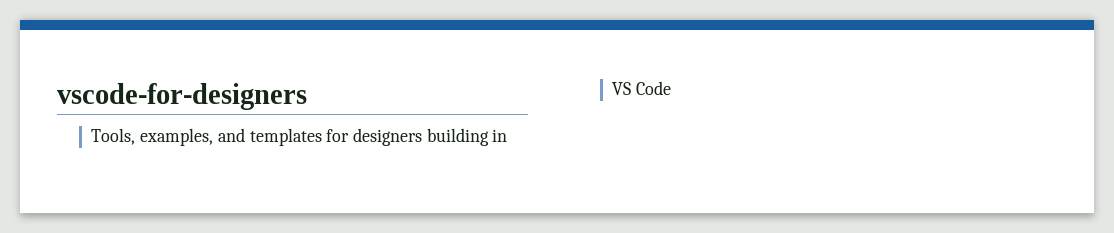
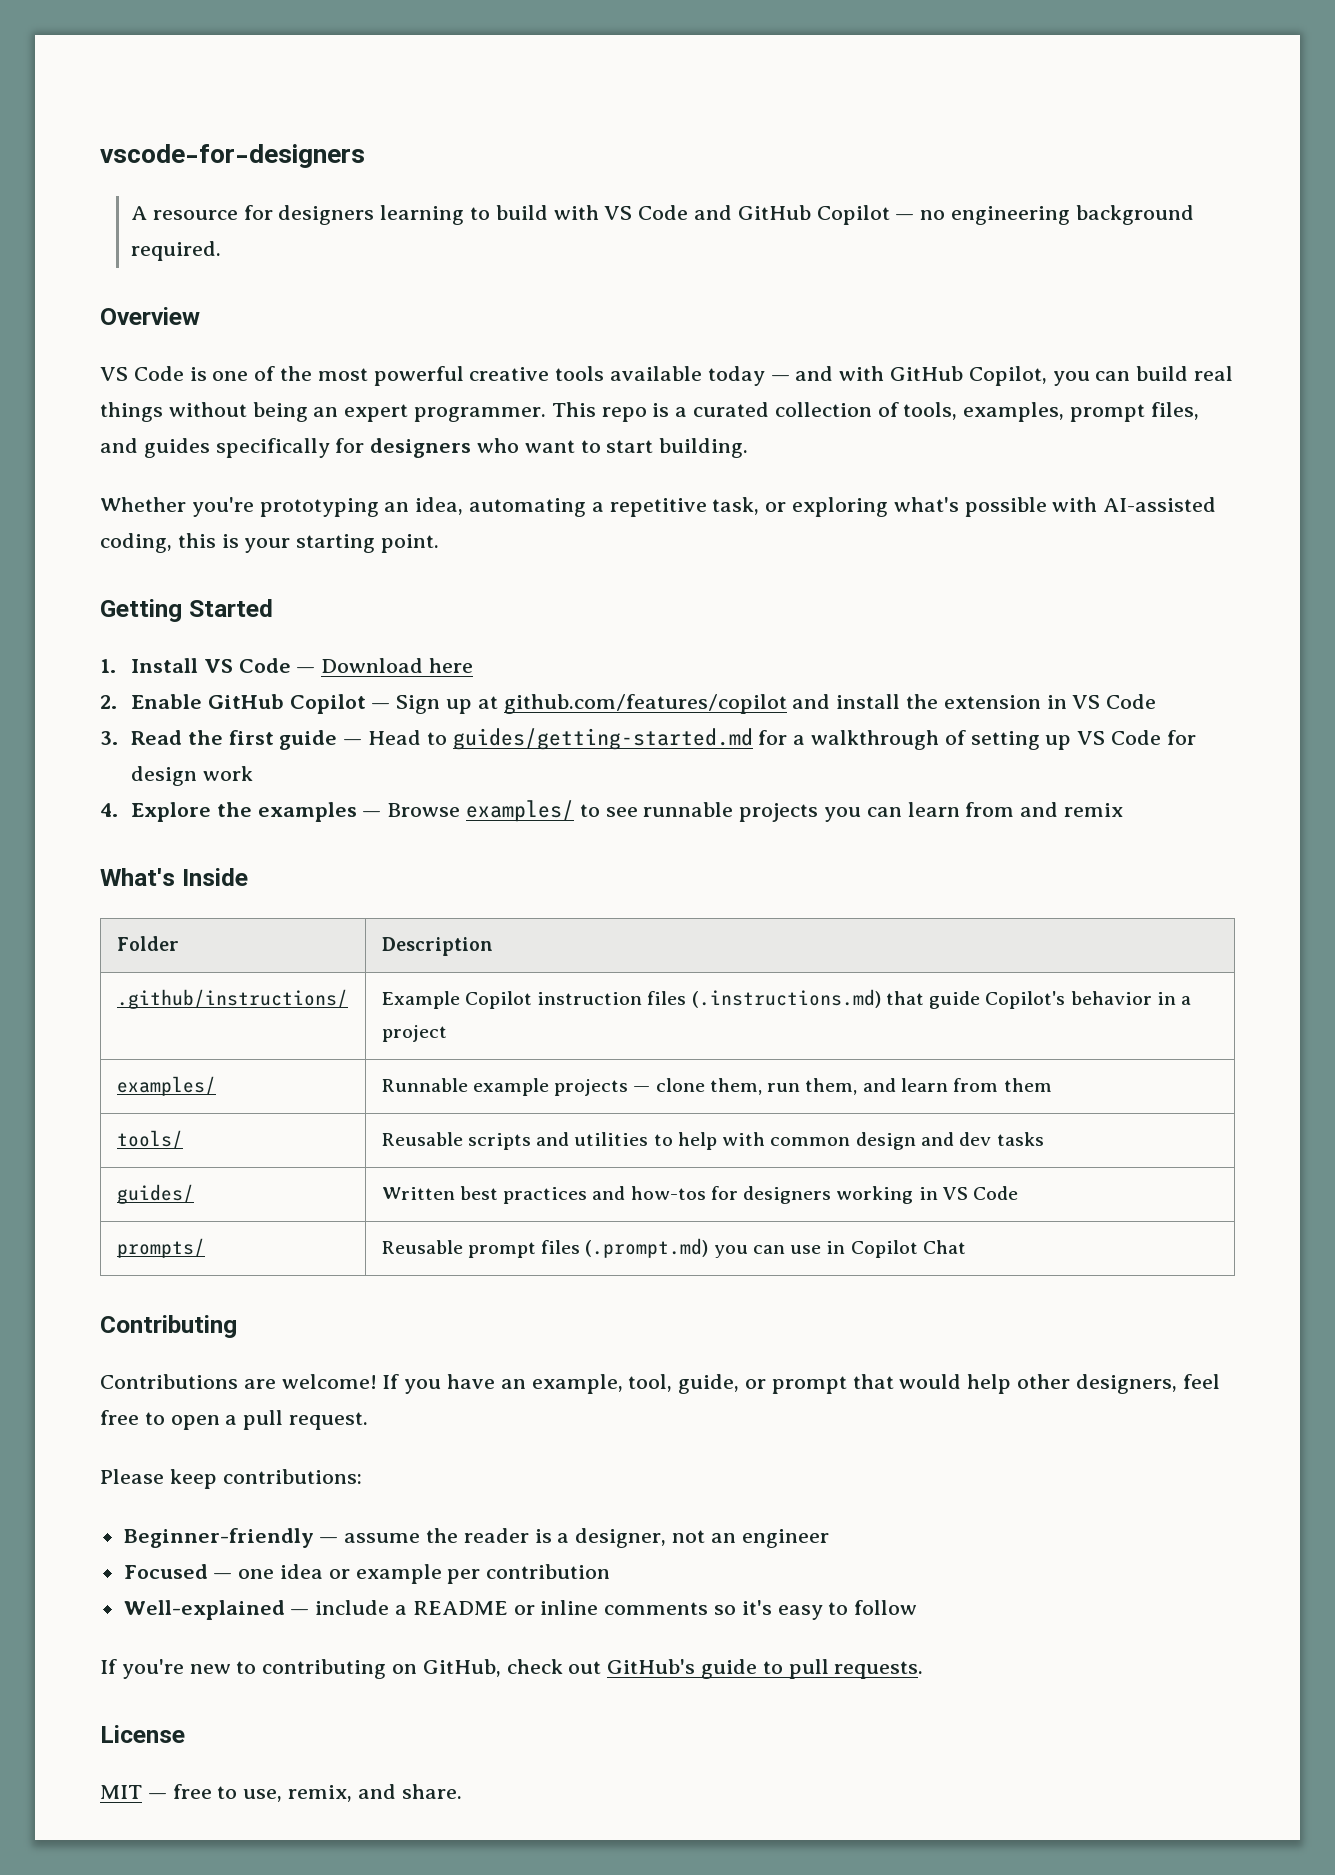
[91,128,508,146] [612,81,672,95] Tools, examples, and templates for designers building in VS Code -> [130,205,1194,225] [130,241,221,261] [100,307,200,325] [100,366,1234,386] [100,402,1199,422] [100,438,749,458] [100,497,1217,517] [100,533,440,553] [100,599,273,622] [100,658,473,673] [100,694,1157,714] [100,728,1196,750] [130,766,253,786] [100,800,1123,822] [100,868,248,886] [116,936,179,951] [381,937,493,956] [116,989,348,1009] [381,989,1192,1009] [381,1025,447,1042] [116,1076,216,1096] [381,1078,1052,1096] [116,1130,183,1149] [381,1132,1044,1150] [116,1184,194,1204] [381,1186,1019,1204] [116,1238,205,1258] [381,1238,966,1258] [100,1315,237,1338] [100,1374,1220,1394] [100,1410,369,1430] [100,1469,362,1489] [123,1528,829,1548] [123,1564,611,1584] [123,1600,918,1620] [100,1659,924,1679] [100,1725,185,1743] [100,1784,462,1802] A resource for designers learning to build with VS Code and GitHub Copilot — no engineering background required. // Overview // VS Code is one of the most powerful creative tools available today — and with GitHub Copilot, you can build real things without being an expert programmer. This repo is a curated collection of tools, examples, prompt files, and guides specifically for designers who want to start building. // Whether you're prototyping an idea, automating a repetitive task, or exploring what's possible with AI-assisted coding, this is your starting point. // Getting Started // 1. Install VS Code — Download here // 2. Enable GitHub Copilot — Sign up at github.com/features/copilot and install the extension in VS Code // 3. Read the first guide — Head to guides/getting-started.md for a walkthrough of setting up VS Code for design work // 4. Explore the examples — Browse examples/ to see runnable projects you can learn from and remix // What's Inside // Folder | Description // .github/instructions/ | Example Copilot instruction files (.instructions.md) that guide Copilot's behavior in a project // examples/ | Runnable example projects — clone them, run them, and learn from them // tools/ | Reusable scripts and utilities to help with common design and dev tasks // guides/ | Written best practices and how-tos for designers working in VS Code // prompts/ | Reusable prompt files (.prompt.md) you can use in Copilot Chat // Contributing // Contributions are welcome! If you have an example, tool, guide, or prompt that would help other designers, feel free to open a pull request. // Please keep contributions: // Beginner-friendly — assume the reader is a designer, not an engineer // Focused — one idea or example per contribution // Well-explained — include a README or inline comments so it's easy to follow // If you're new to contributing on GitHub, check out GitHub's guide to pull requests. // License // MIT — free to use, remix, and share.

